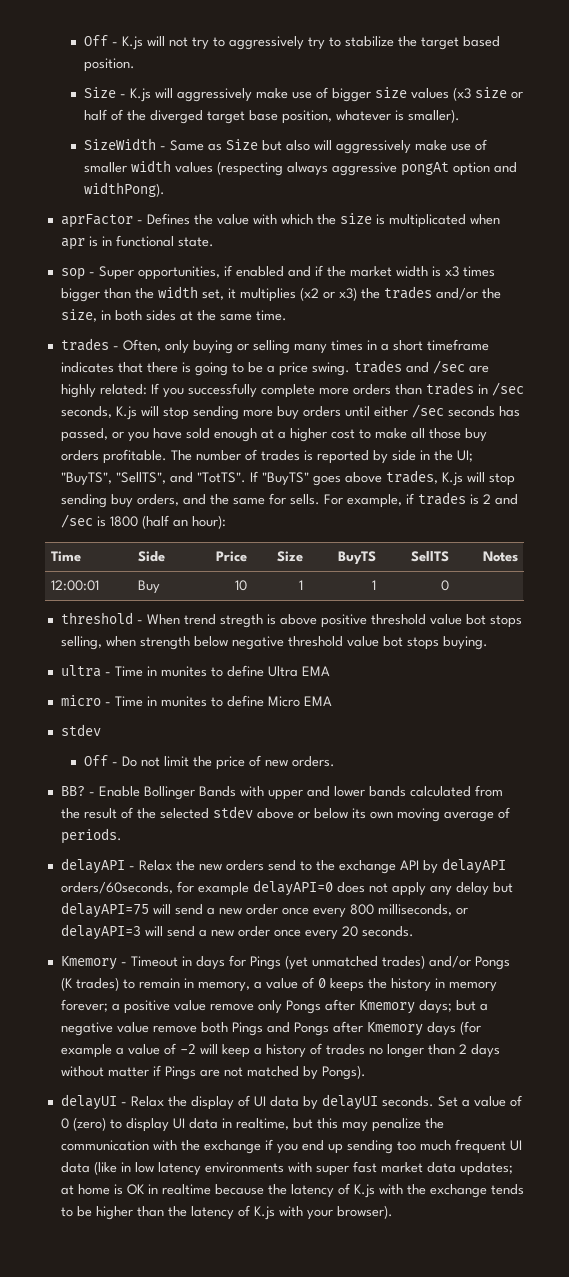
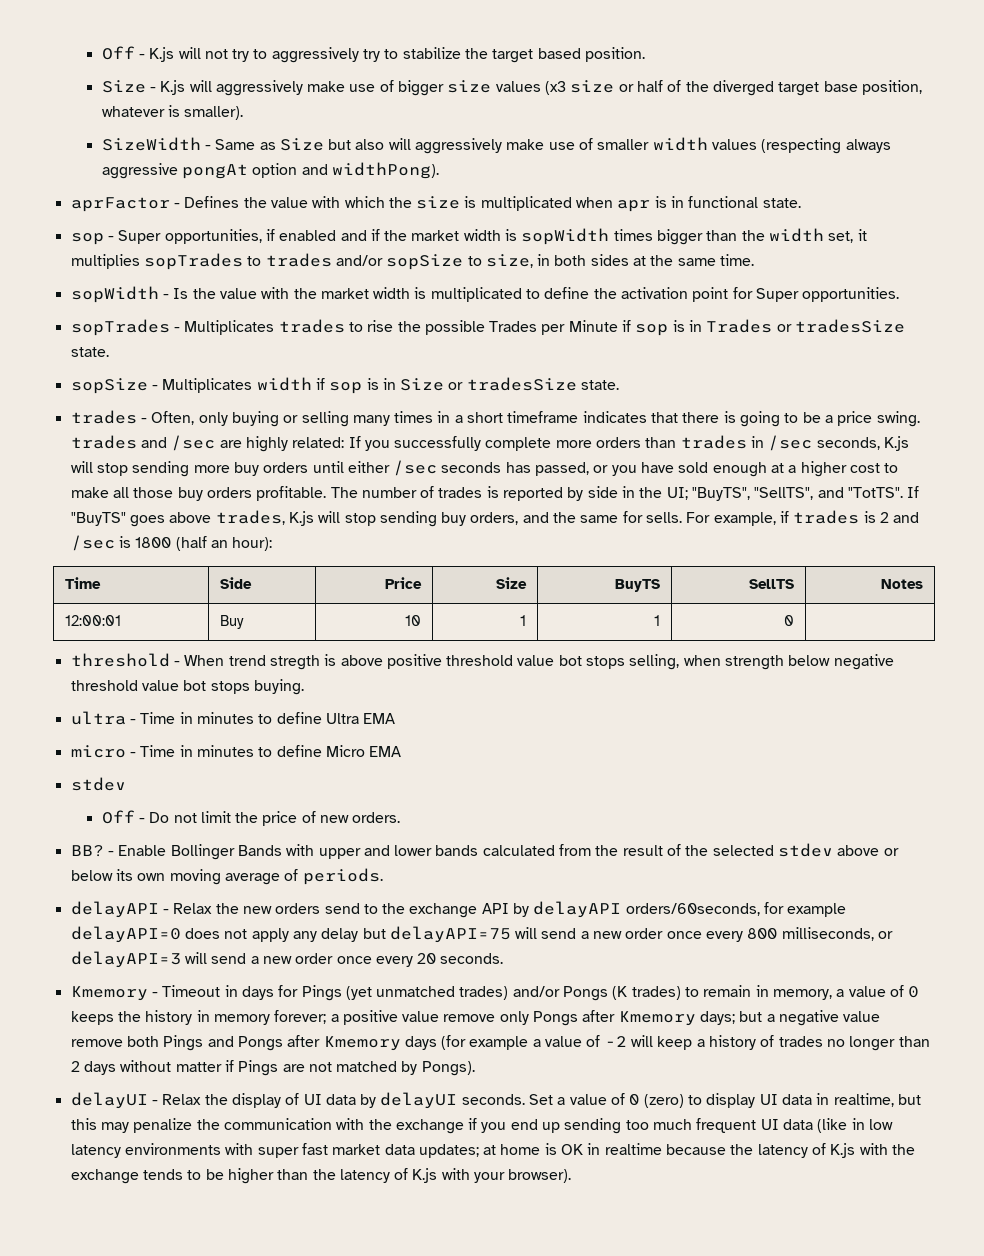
[444,266,459,277] x3 -> [521,228,610,245] sopWidth
[299,286,501,301] (x2 or x3) the trades and/or the -> [143,253,482,270] sopTrades to trades and/or sopSize to
(287, 315) none -> [70,286,900,303] [70,319,906,336] [70,347,109,357] [70,377,620,394] // sopWidth - Is the value with the market width is multiplicated to define the activation point for Super opportunities. // sopTrades - Multiplicates trades to rise the possible Trades per Minute if sop is in Trades or tradesSize state. // sopSize - Multiplicates width if sop is in Size or tradesSize state.
[160,666,207,677] munites -> [196,712,254,724] minutes
[160,696,207,707] munites -> [196,745,254,757] minutes

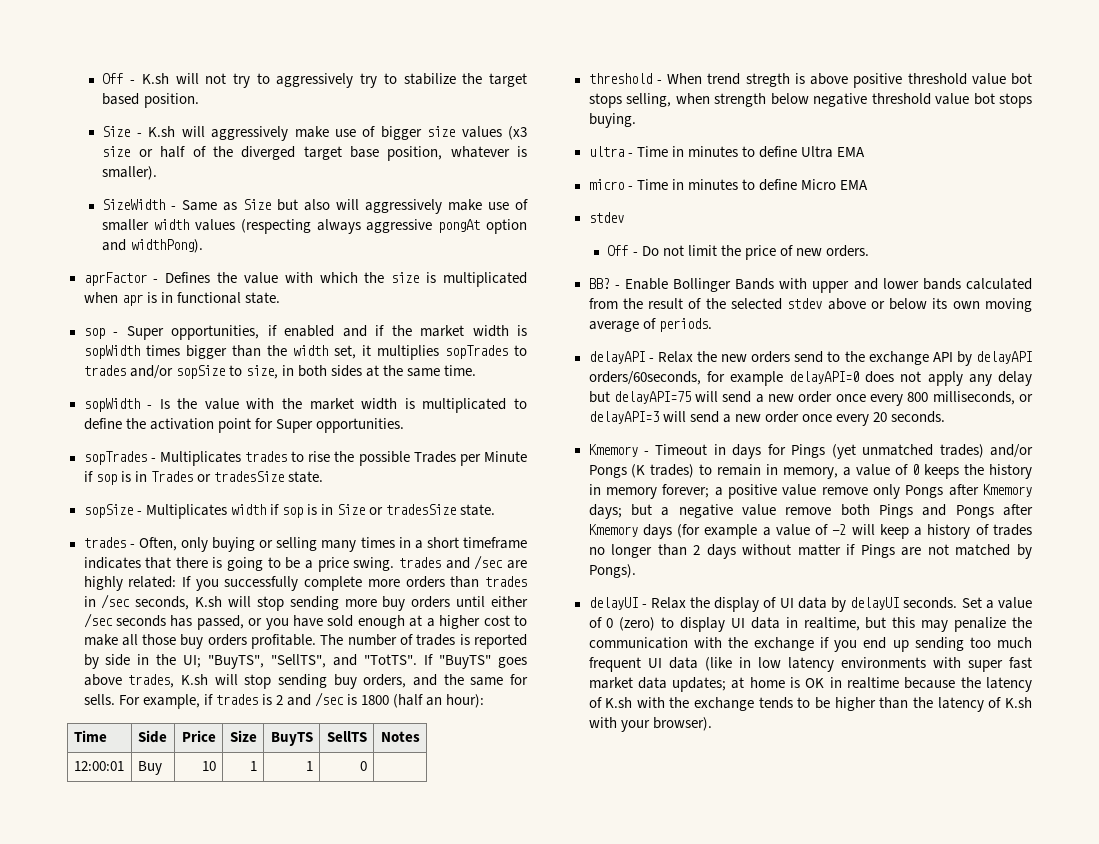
[101,46,175,62] Off - K.js -> [102,73,169,84] Off - K.sh
[160,80,186,95] K.js -> [148,126,176,137] K.sh
[884,436,910,451] K.js -> [195,596,223,607] K.sh
[288,511,314,526] K.js -> [180,674,208,685] K.sh
[830,1143,856,1158] K.js -> [605,697,633,708] K.sh
[412,1168,438,1183] K.js -> [1004,697,1032,708] K.sh

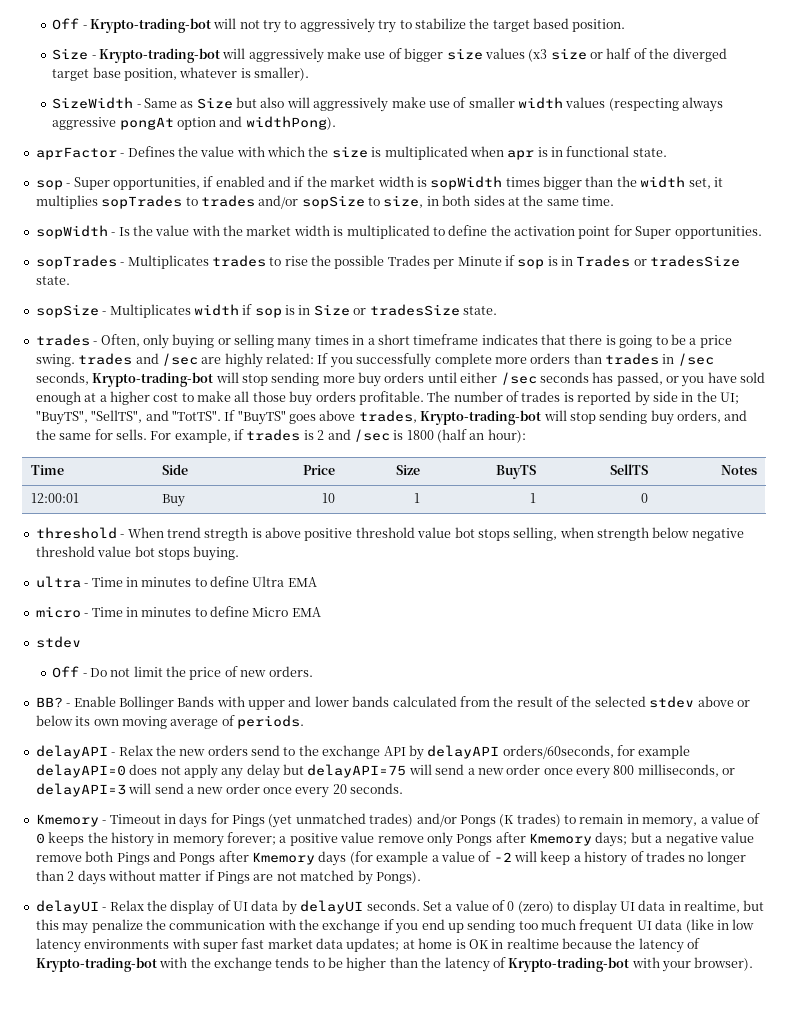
[102,73,169,84] Off - K.sh -> [52,18,211,33] Off - Krypto-trading-bot
[148,126,176,137] K.sh -> [98,48,220,63] Krypto-trading-bot
[195,596,223,607] K.sh -> [92,372,214,387] Krypto-trading-bot
[180,674,208,685] K.sh -> [420,410,542,425] Krypto-trading-bot
[605,697,633,708] K.sh -> [35,957,157,972] Krypto-trading-bot
[1004,697,1032,708] K.sh -> [508,957,630,972] Krypto-trading-bot

